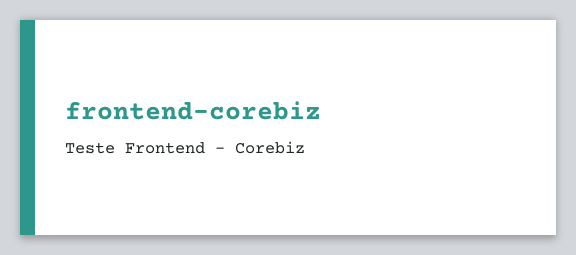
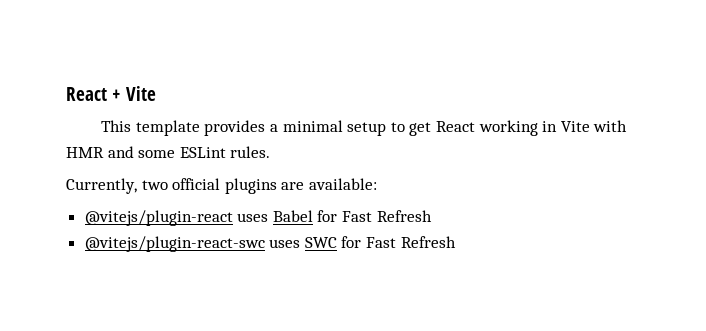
[65,101,321,120] [65,141,305,154] frontend-corebiz // Teste Frontend - Corebiz -> [66,86,157,101] [101,120,628,136] [66,146,271,158] [66,178,377,194] [84,210,432,226] [84,236,456,252] React + Vite // This template provides a minimal setup to get React working in Vite with HMR and some ESLint rules. // Currently, two official plugins are available: // @vitejs/plugin-react uses Babel for Fast Refresh // @vitejs/plugin-react-swc uses SWC for Fast Refresh

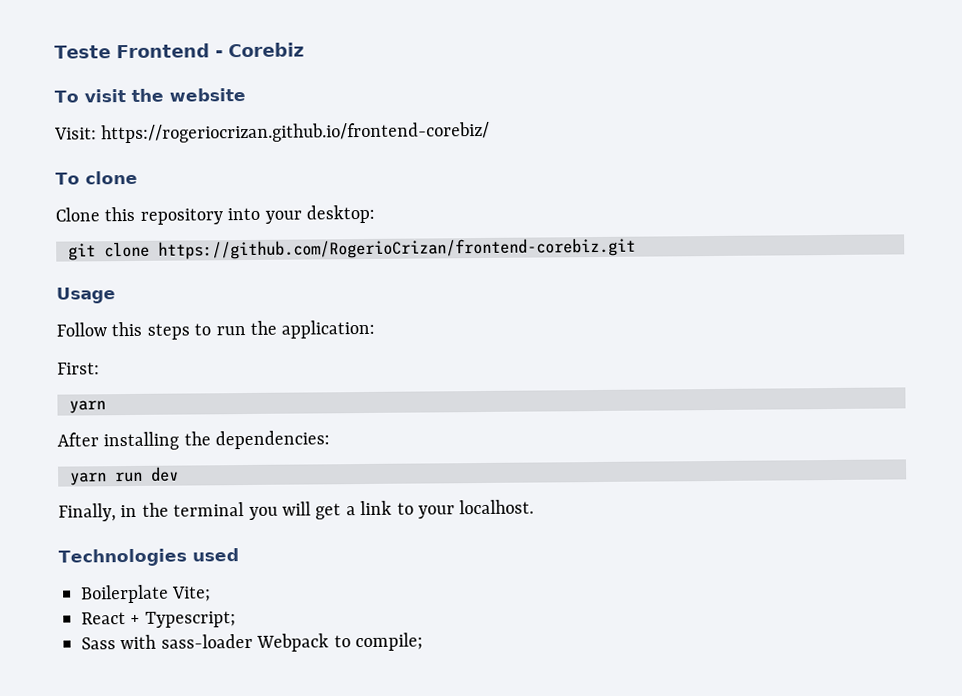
[66,86,157,101] [101,120,628,136] [66,146,271,158] [66,178,377,194] [84,210,432,226] [84,236,456,252] React + Vite // This template provides a minimal setup to get React working in Vite with HMR and some ESLint rules. // Currently, two official plugins are available: // @vitejs/plugin-react uses Babel for Fast Refresh // @vitejs/plugin-react-swc uses SWC for Fast Refresh -> [54,42,304,59] [54,88,246,103] [54,121,491,144] [55,170,138,185] [55,204,375,225] [68,237,636,261] [56,287,116,304] [56,319,376,340] [57,362,100,375] [69,400,106,414] [57,430,331,451] [70,466,179,486] [58,499,535,522] [58,548,239,567] [81,584,212,604] [81,611,236,628] [81,632,423,652] Teste Frontend - Corebiz // To visit the website // Visit: https://rogeriocrizan.github.io/frontend-corebiz/ // To clone // Clone this repository into your desktop: // git clone https://github.com/RogerioCrizan/frontend-corebiz.git // Usage // Follow this steps to run the application: // First: // yarn // After installing the dependencies: // yarn run dev // Finally, in the terminal you will get a link to your localhost. // Technologies used // Boilerplate Vite; // React + Typescript; // Sass with sass-loader Webpack to compile;

